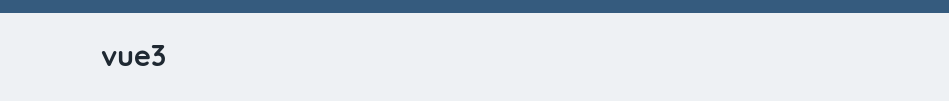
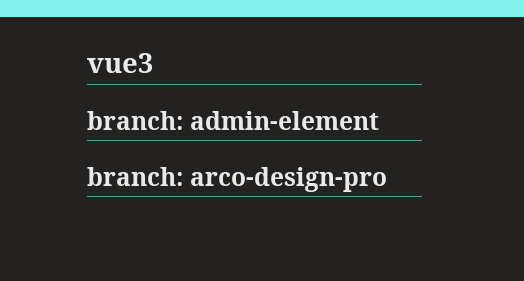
(166, 55) none -> [87,111,379,130] [87,167,387,192] // branch: admin-element // branch: arco-design-pro

